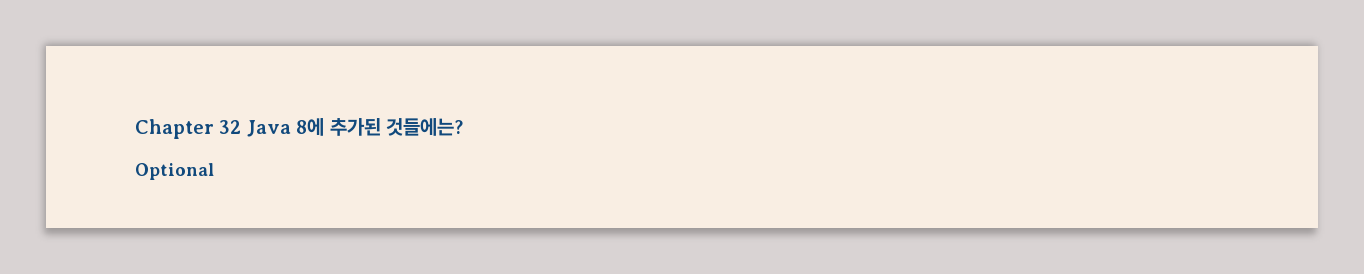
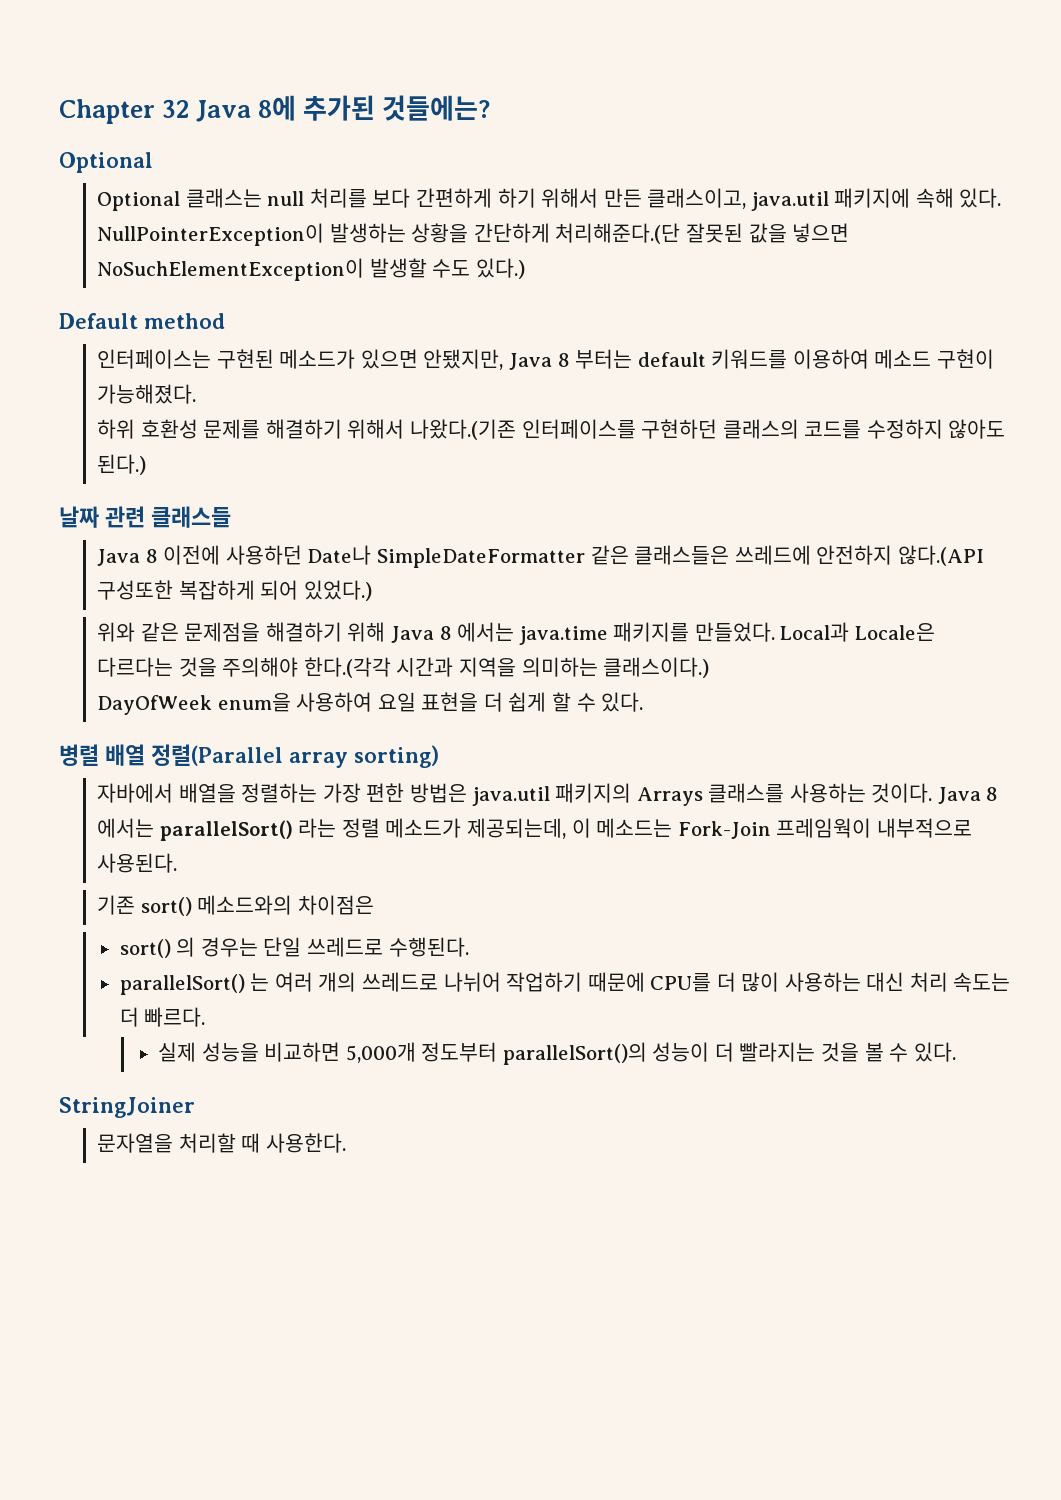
(214, 171) none -> [97,188,1002,211] [97,223,850,246] [97,258,525,281] [59,313,225,329] [97,349,994,370] [97,384,197,404] [97,419,1006,440] [97,454,147,475] [59,506,231,528] [97,545,984,568] [97,580,372,601] [97,622,935,645] [97,657,710,678] [97,692,644,715] [59,744,439,768] [97,783,999,806] [97,818,972,841] [97,853,178,873] [97,895,374,916] [119,937,469,958] [119,972,1011,995] [119,1007,206,1027] [158,1042,956,1065] [59,1097,195,1118] [97,1133,346,1153] // Optional 클래스는 null 처리를 보다 간편하게 하기 위해서 만든 클래스이고, java.util 패키지에 속해 있다. NullPointerException이 발생하는 상황을 간단하게 처리해준다.(단 잘못된 값을 넣으면 NoSuchElementException이 발생할 수도 있다.) // Default method // 인터페이스는 구현된 메소드가 있으면 안됐지만, Java 8 부터는 default 키워드를 이용하여 메소드 구현이 가능해졌다. // 하위 호환성 문제를 해결하기 위해서 나왔다.(기존 인터페이스를 구현하던 클래스의 코드를 수정하지 않아도 된다.) // 날짜 관련 클래스들 // Java 8 이전에 사용하던 Date나 SimpleDateFormatter 같은 클래스들은 쓰레드에 안전하지 않다.(API 구성또한 복잡하게 되어 있었다.) // 위와 같은 문제점을 해결하기 위해 Java 8 에서는 java.time 패키지를 만들었다. Local과 Locale은 다르다는 것을 주의해야 한다.(각각 시간과 지역을 의미하는 클래스이다.) // DayOfWeek enum을 사용하여 요일 표현을 더 쉽게 할 수 있다. // 병렬 배열 정렬(Parallel array sorting) // 자바에서 배열을 정렬하는 가장 편한 방법은 java.util 패키지의 Arrays 클래스를 사용하는 것이다. Java 8 에서는 parallelSort() 라는 정렬 메소드가 제공되는데, 이 메소드는 Fork-Join 프레임웍이 내부적으로 사용된다. // 기존 sort() 메소드와의 차이점은 // sort() 의 경우는 단일 쓰레드로 수행된다. // parallelSort() 는 여러 개의 쓰레드로 나뉘어 작업하기 때문에 CPU를 더 많이 사용하는 대신 처리 속도는 더 빠르다. // 실제 성능을 비교하면 5,000개 정도부터 parallelSort()의 성능이 더 빨라지는 것을 볼 수 있다. // StringJoiner // 문자열을 처리할 때 사용한다.

